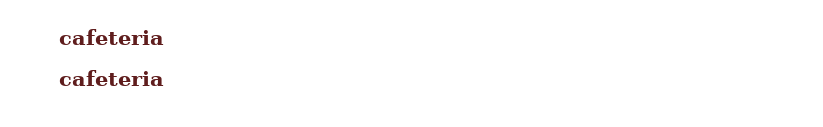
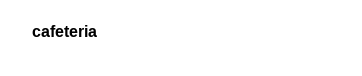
[59,29,164,45] [59,70,164,86] cafeteria // cafeteria -> [32,25,97,37] cafeteria

